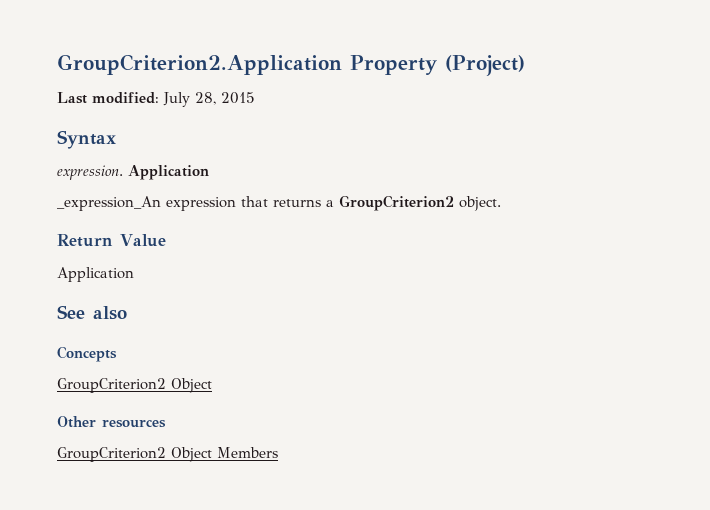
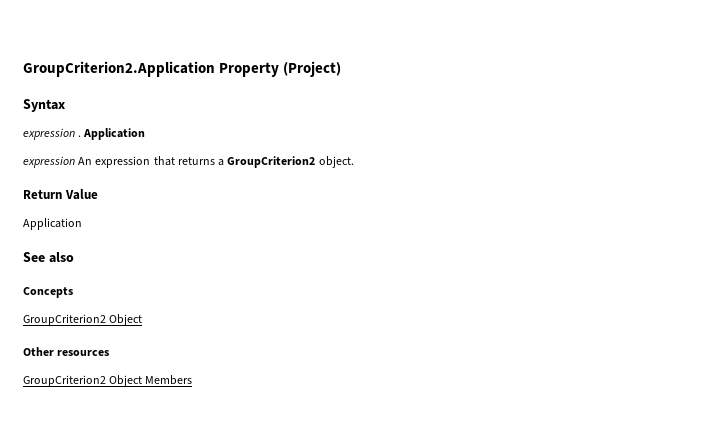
[57,92,255,107] // Last modified: July 28, 2015 -> (342, 69) none
[57,165,209,180] [57,196,161,211] expression. Application // _expression_An -> [23,128,146,140] [23,156,93,168] expression . Application // expression An

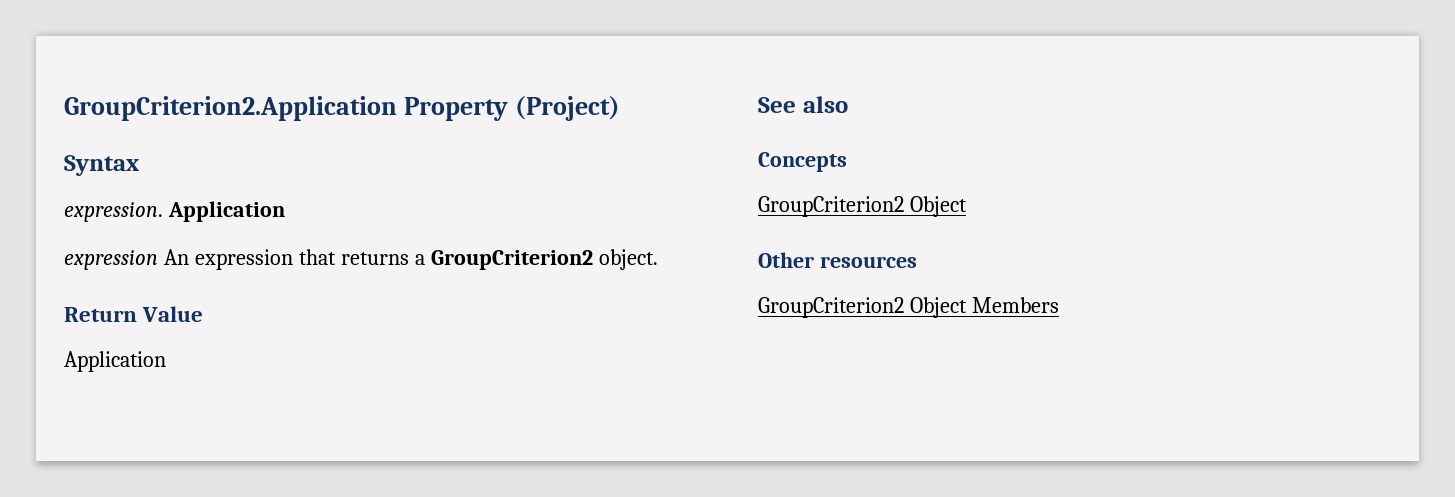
[23,128,82,140] expression . -> [64,202,163,222] expression.

